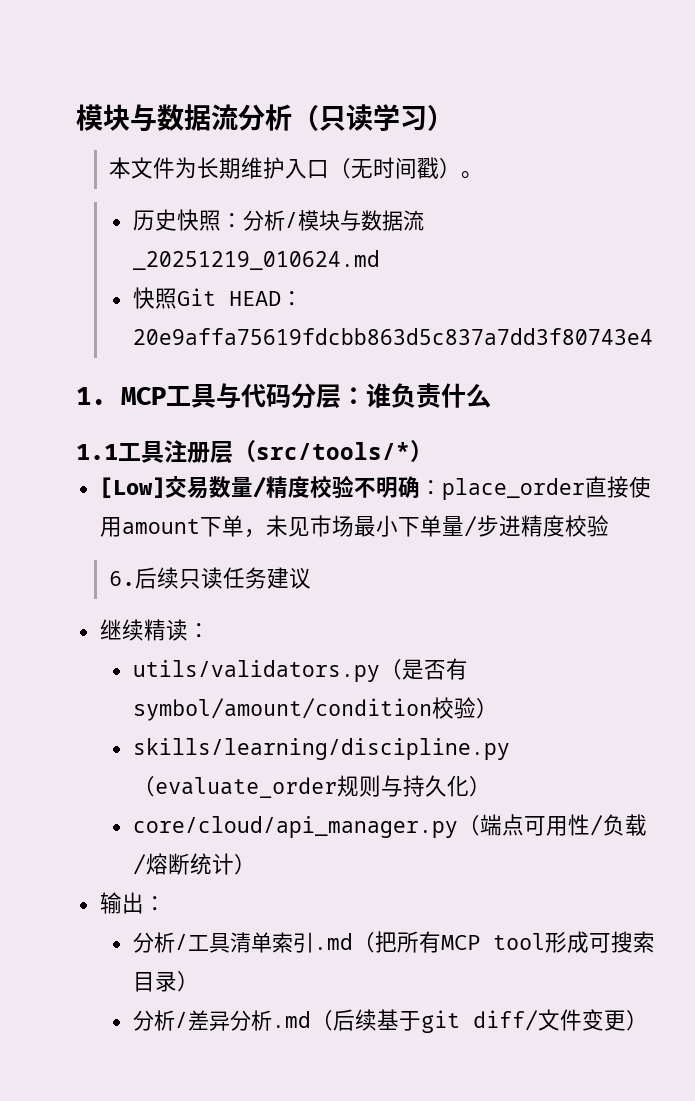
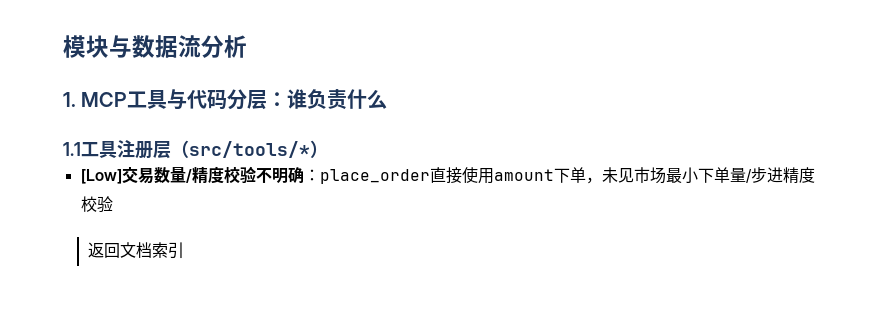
[292,104,454,131] [109,157,484,179] [132,209,424,231] [132,250,380,270] [132,287,303,309] [132,328,653,345] （只读学习） // 本文件为长期维护入口（无时间戳）。 // 历史快照：分析/模块与数据流_20251219_010624.md // 快照Git HEAD：20e9affa75619fdcbb863d5c837a7dd3f80743e4 -> (247, 46) none
[109,567,312,589] [99,619,210,641] [132,658,468,682] [132,697,498,721] [132,738,510,760] [132,775,491,798] [132,814,647,838] [132,853,256,875] [99,892,166,914] [132,931,655,953] [132,971,199,992] [132,1009,648,1033] 6.后续只读任务建议 // 继续精读： // utils/validators.py（是否有symbol/amount/condition校验） // skills/learning/discipline.py（evaluate_order规则与持久化） // core/cloud/api_manager.py（端点可用性/负载/熔断统计） // 输出： // 分析/工具清单索引.md（把所有MCP tool形成可搜索目录） // 分析/差异分析.md（后续基于git diff/文件变更） -> [87,242,184,259] 返回文档索引

